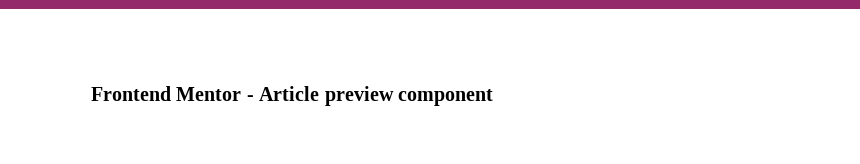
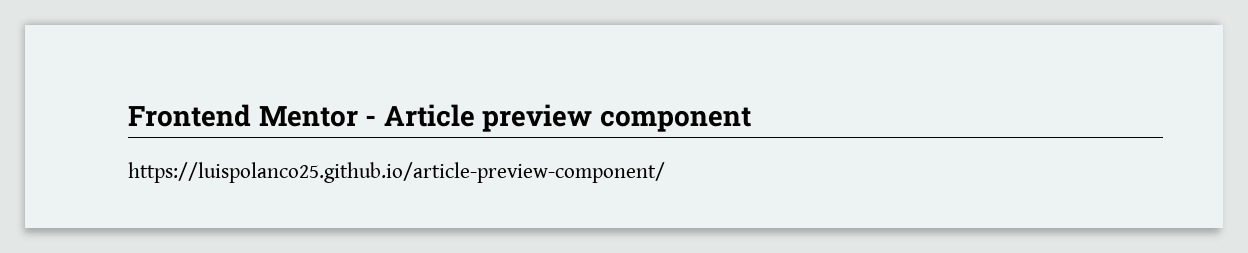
(493, 97) none -> [128,162,665,183] // https://luispolanco25.github.io/article-preview-component/

